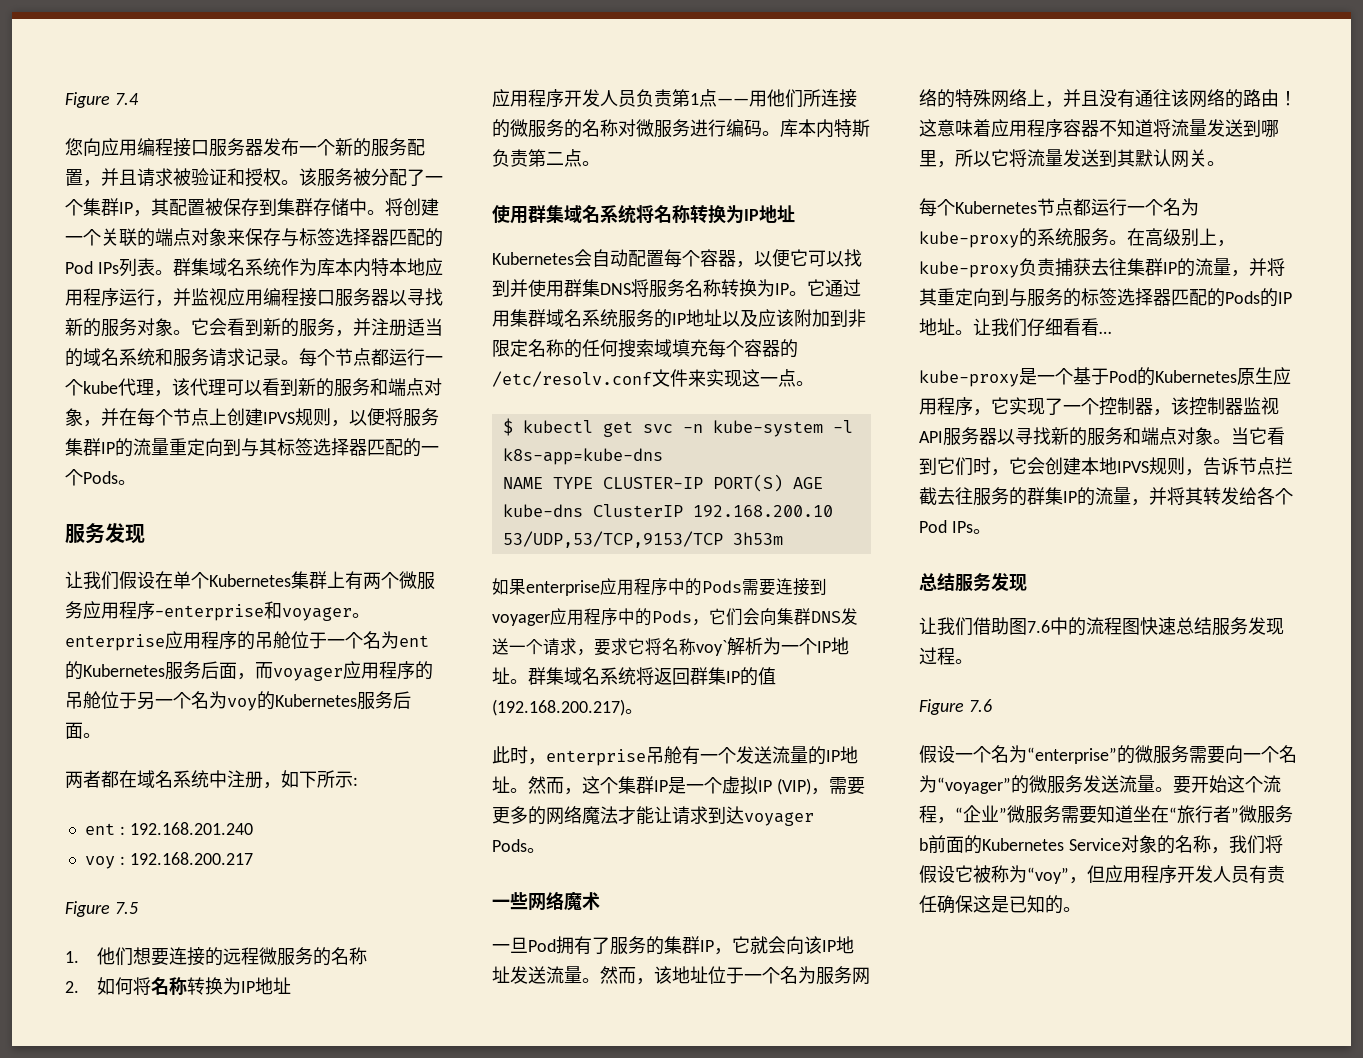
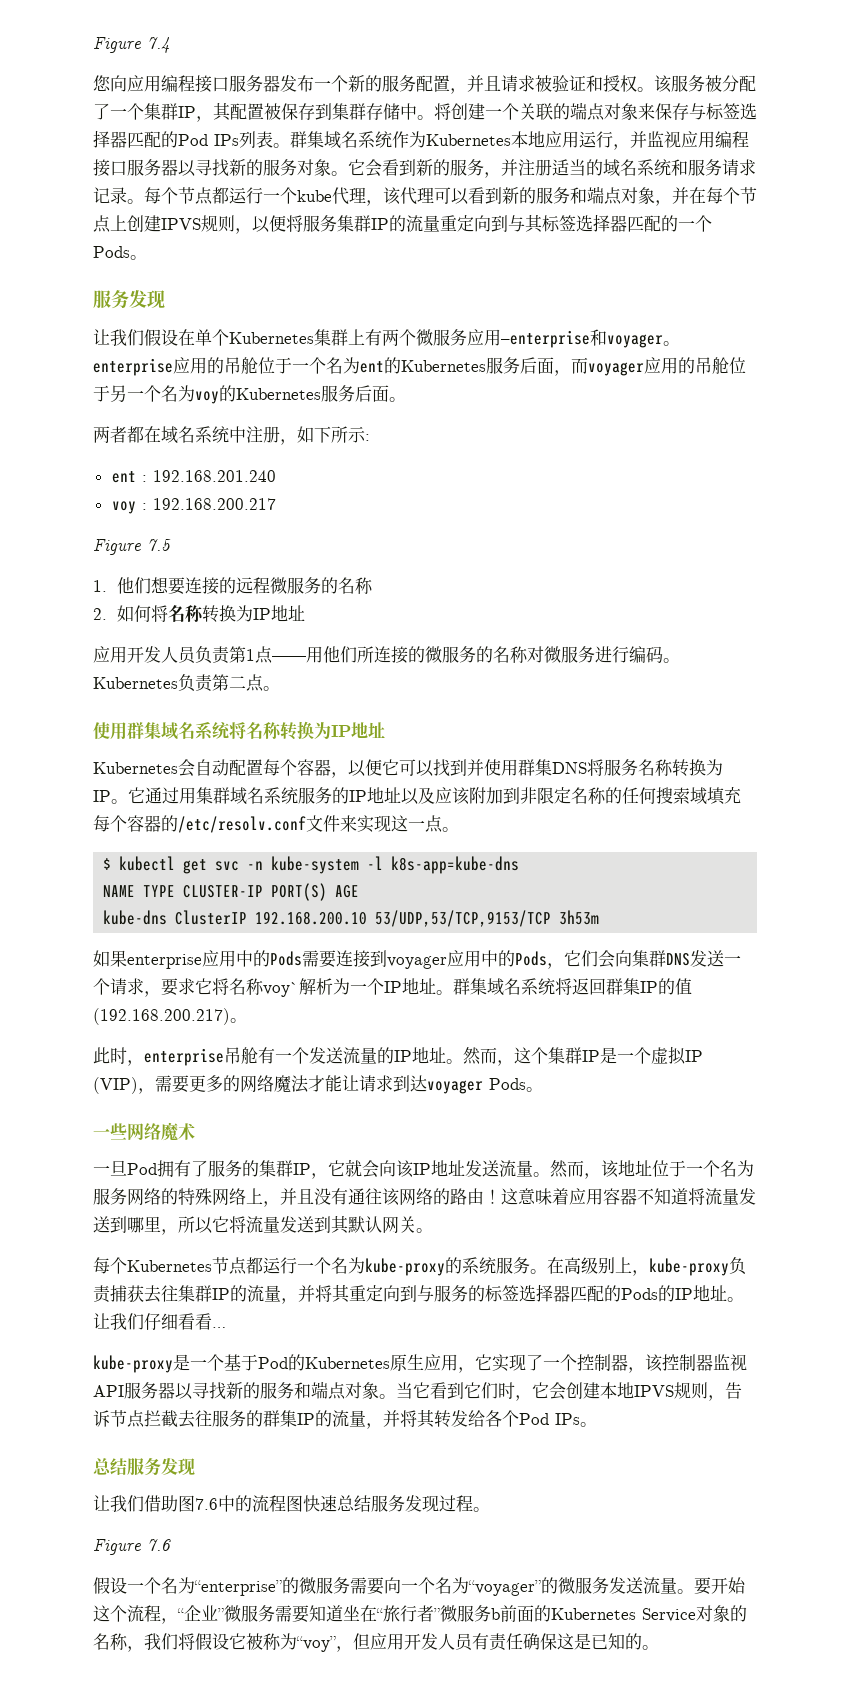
[316,258,389,277] 库本内特 -> [426,134,511,146] Kubernetes
[83,288,119,307] 程序 -> (579, 139) none
[119,601,155,620] 程序 -> (501, 337) none
[201,631,237,650] 程序 -> (207, 365) none
[379,661,415,680] 程序 -> (678, 365) none
[528,89,564,108] 程序 -> (127, 654) none
[780,119,870,138] 库本内特斯 -> [93,677,178,689] Kubernetes
[634,578,668,596] 程序 -> (236, 958) none
[584,608,618,626] 程序 -> (481, 958) none
[1027,119,1063,138] 程序 -> (603, 1196) none
[937,397,973,416] 程序 -> (458, 1362) none
[1141,865,1177,884] 程序 -> (404, 1641) none

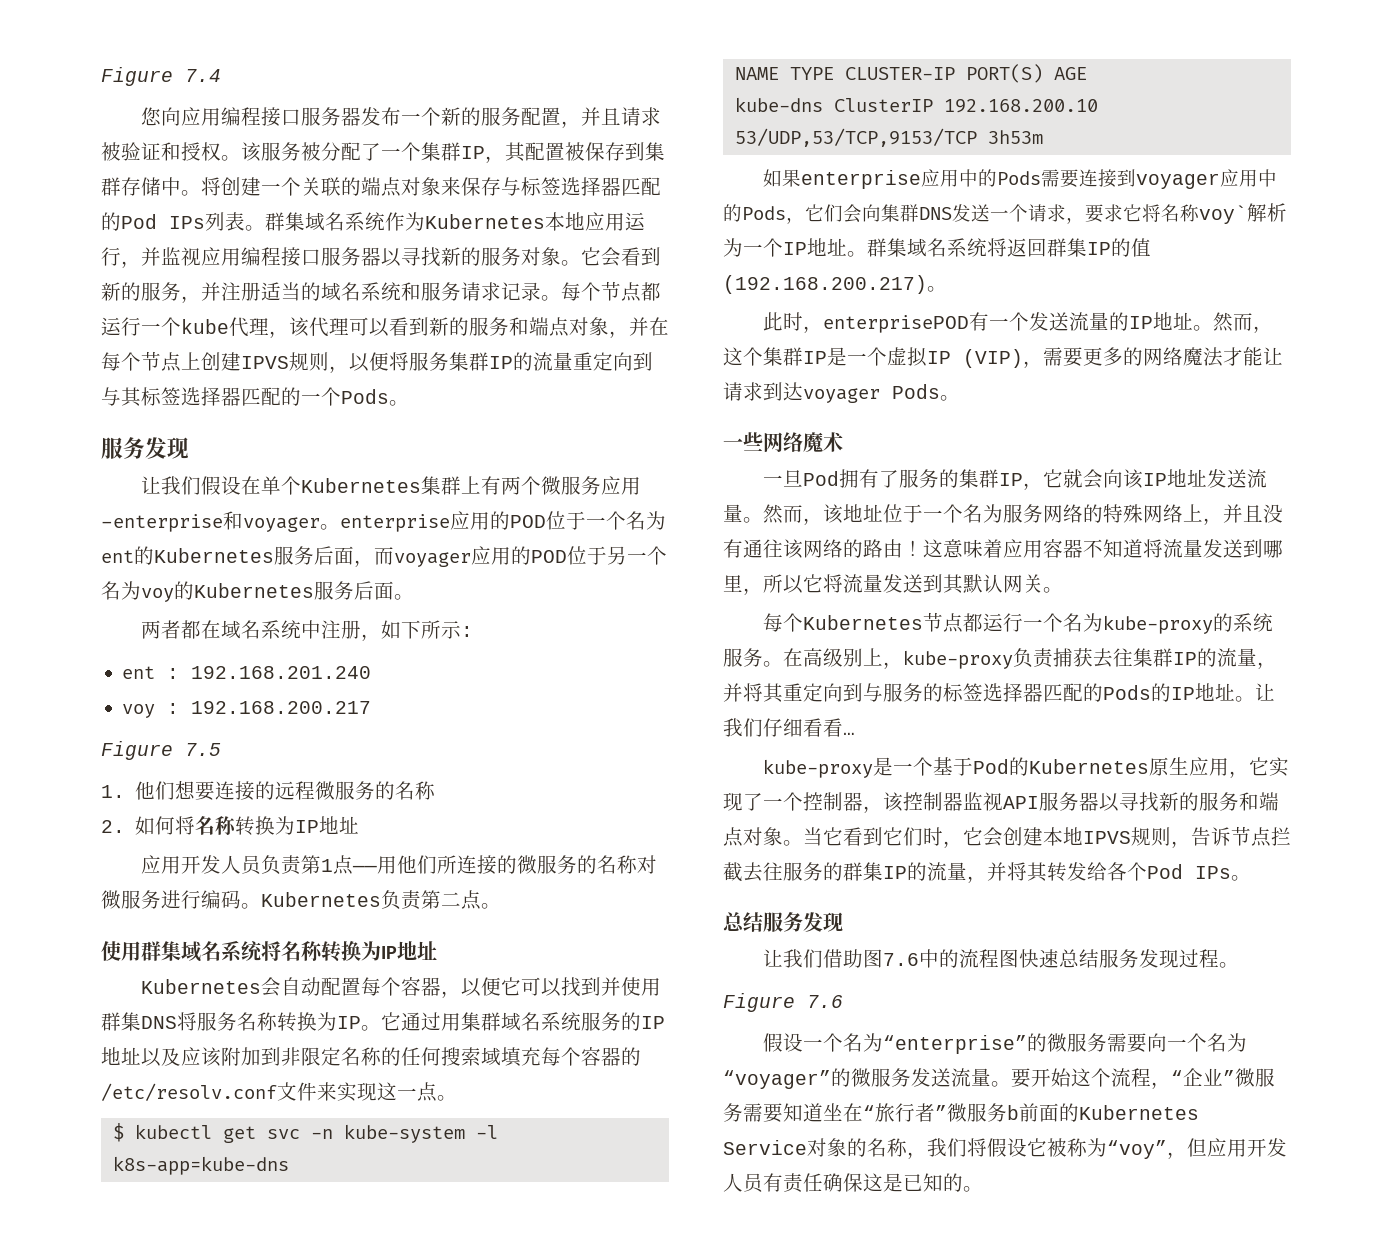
[224,357,258,374] 吊舱 -> [510,515,546,528] POD
[695,357,729,374] 吊舱 -> [531,550,567,563] POD
[144,1047,258,1066] enterprise吊舱 -> [822,315,969,333] enterprisePOD

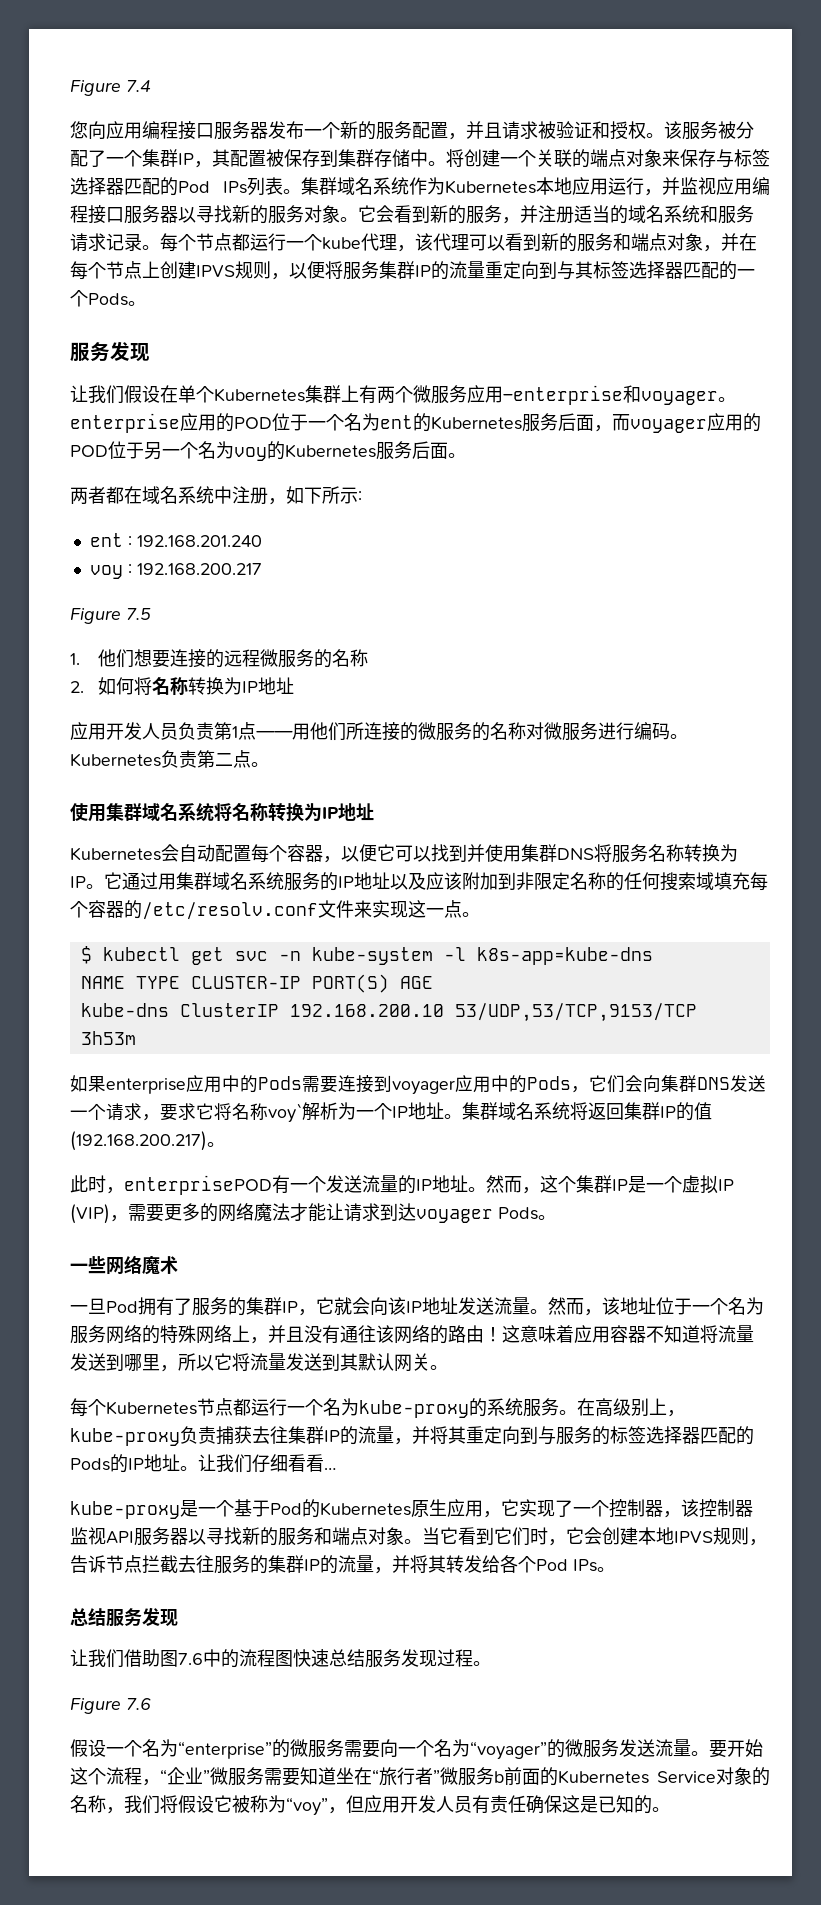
[265,212,305,231] 群集 -> [301,177,337,195] 集群
[141,941,181,961] 群集 -> [106,803,142,821] 集群
[101,1012,141,1031] 群集 -> [521,844,557,862] 集群
[867,238,907,257] 群集 -> [462,1102,498,1120] 集群
[1047,238,1087,257] 群集 -> [624,1102,660,1120] 集群
[843,862,883,881] 群集 -> [268,1555,304,1573] 集群

